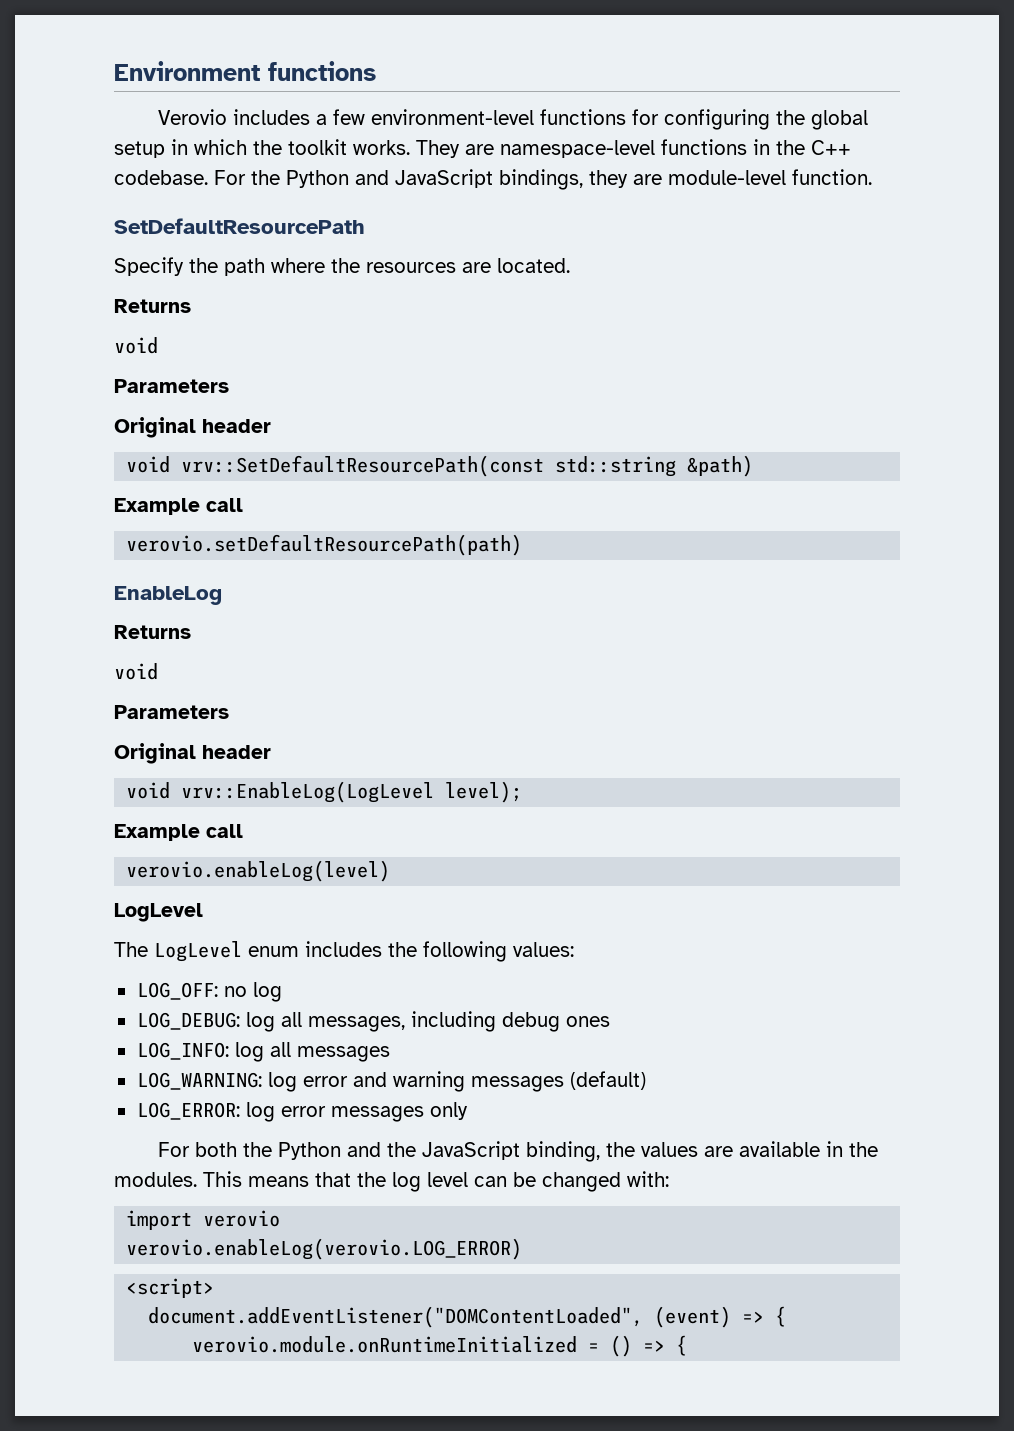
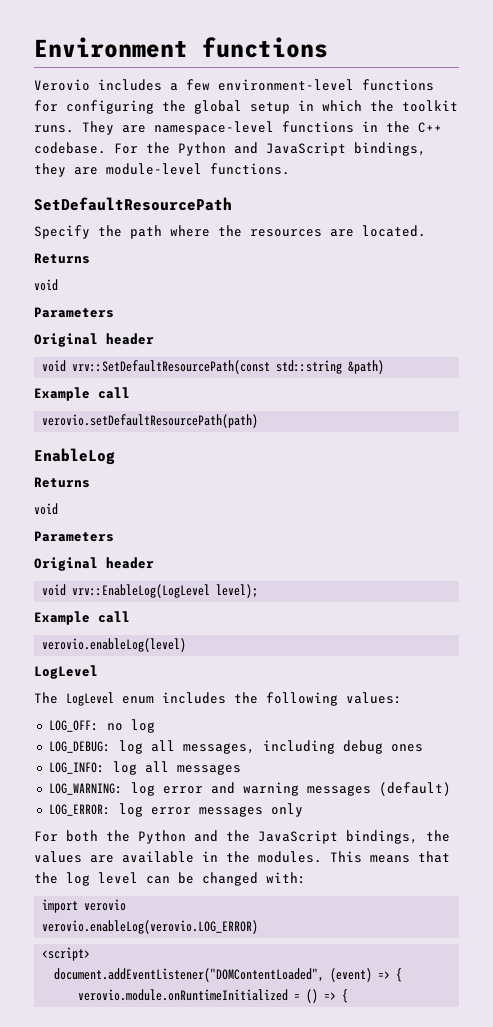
[353,140,410,155] works. -> [34,125,74,133] runs.
[792,169,872,185] function. -> [210,163,290,175] functions.
[525,1141,600,1162] binding, -> [346,830,418,844] bindings,

